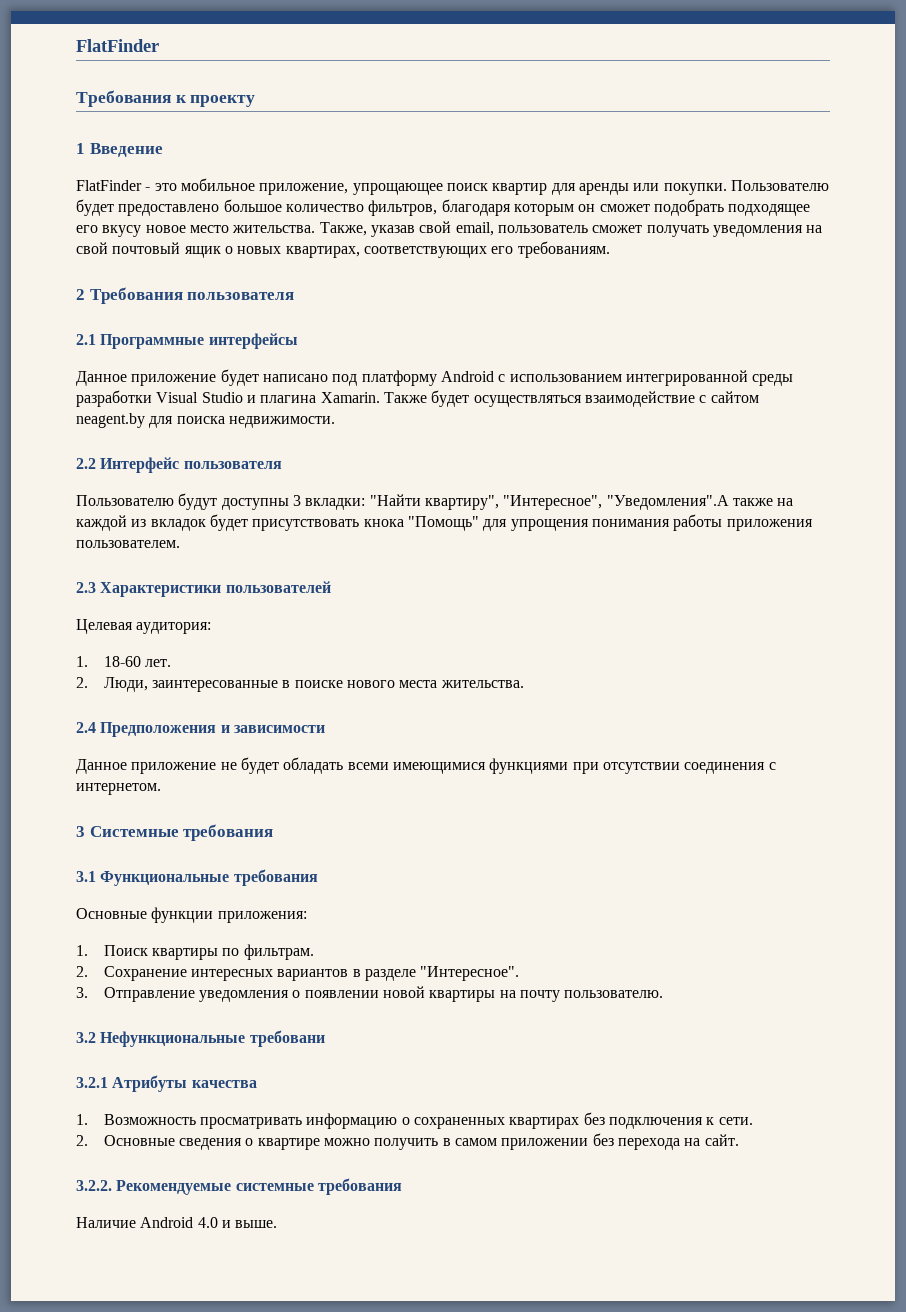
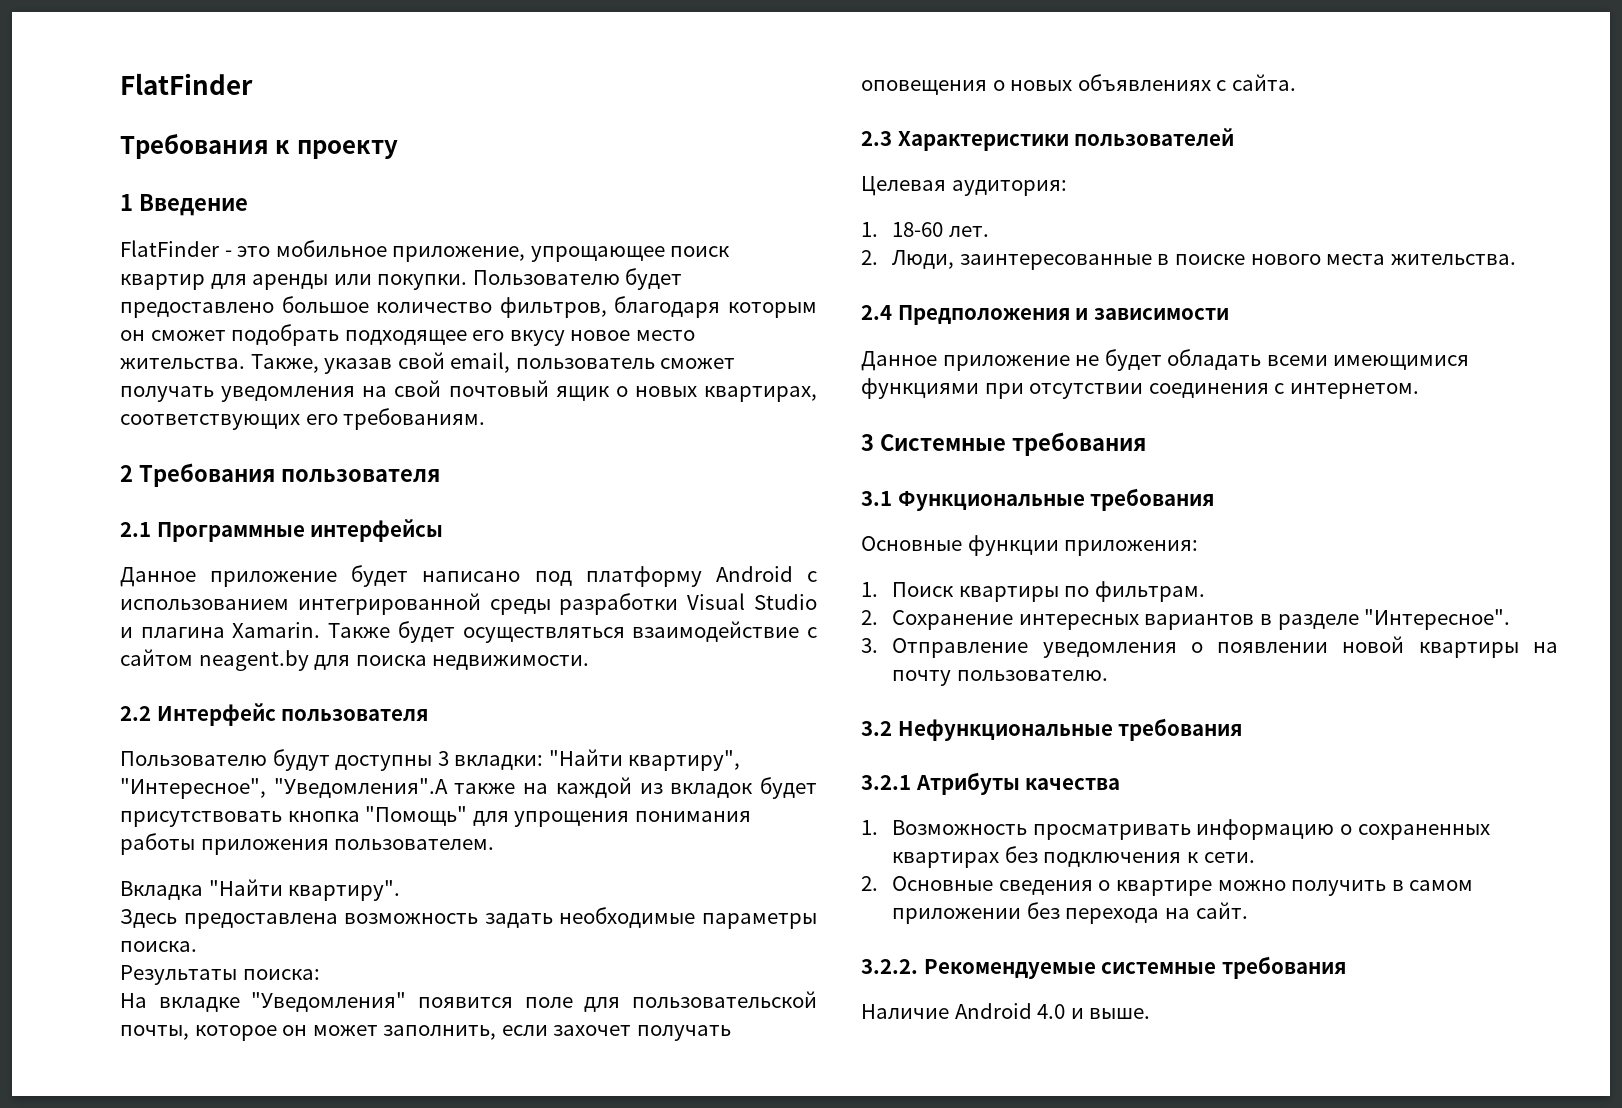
[363,519,404,527] кнока -> [287,811,360,822] кнопка
(180, 544) none -> [120,879,401,901] [120,907,818,929] [120,941,197,952] [120,965,320,985] [120,991,817,1012] [120,1025,731,1041] [861,74,1296,95] // Вкладка "Найти квартиру". // Здесь предоставлена возможность задать необходимые параметры поиска. // Результаты поиска: // На вкладке "Уведомления" появится поле для пользовательской почты, которое он может заполнить, если захочет получать оповещения о новых объявлениях с сайта.
[249,1030,325,1047] требовани -> [1118,718,1243,741] требования

